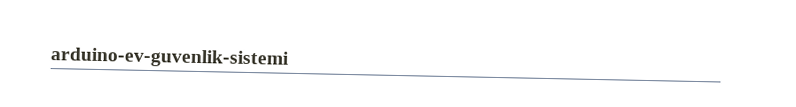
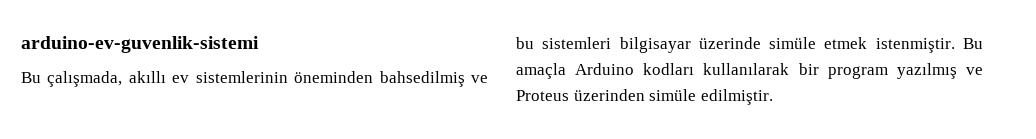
(290, 58) none -> [21,71,488,87] [516,37,983,53] [516,63,984,79] [516,89,773,105] // Bu çalışmada, akıllı ev sistemlerinin öneminden bahsedilmiş ve bu sistemleri bilgisayar üzerinde simüle etmek istenmiştir. Bu amaçla Arduino kodları kullanılarak bir program yazılmış ve Proteus üzerinden simüle edilmiştir.

